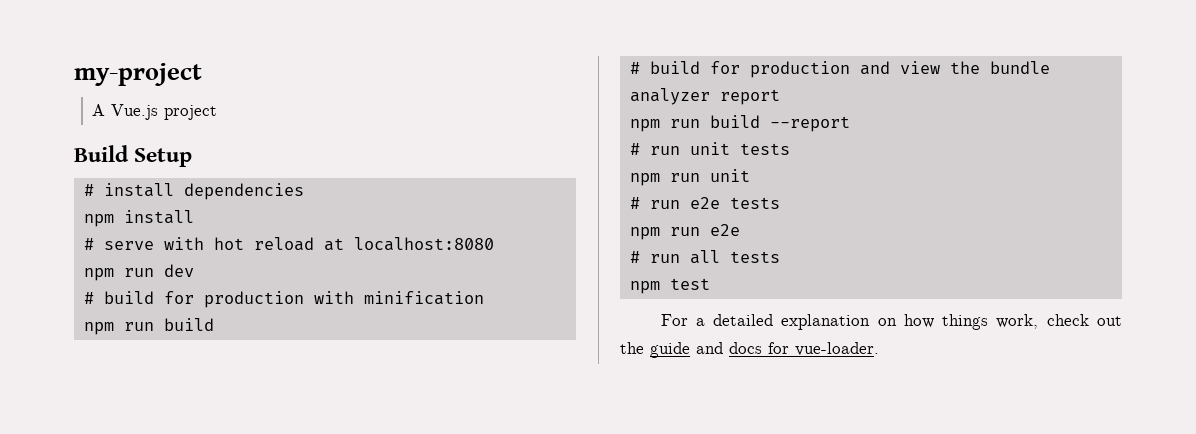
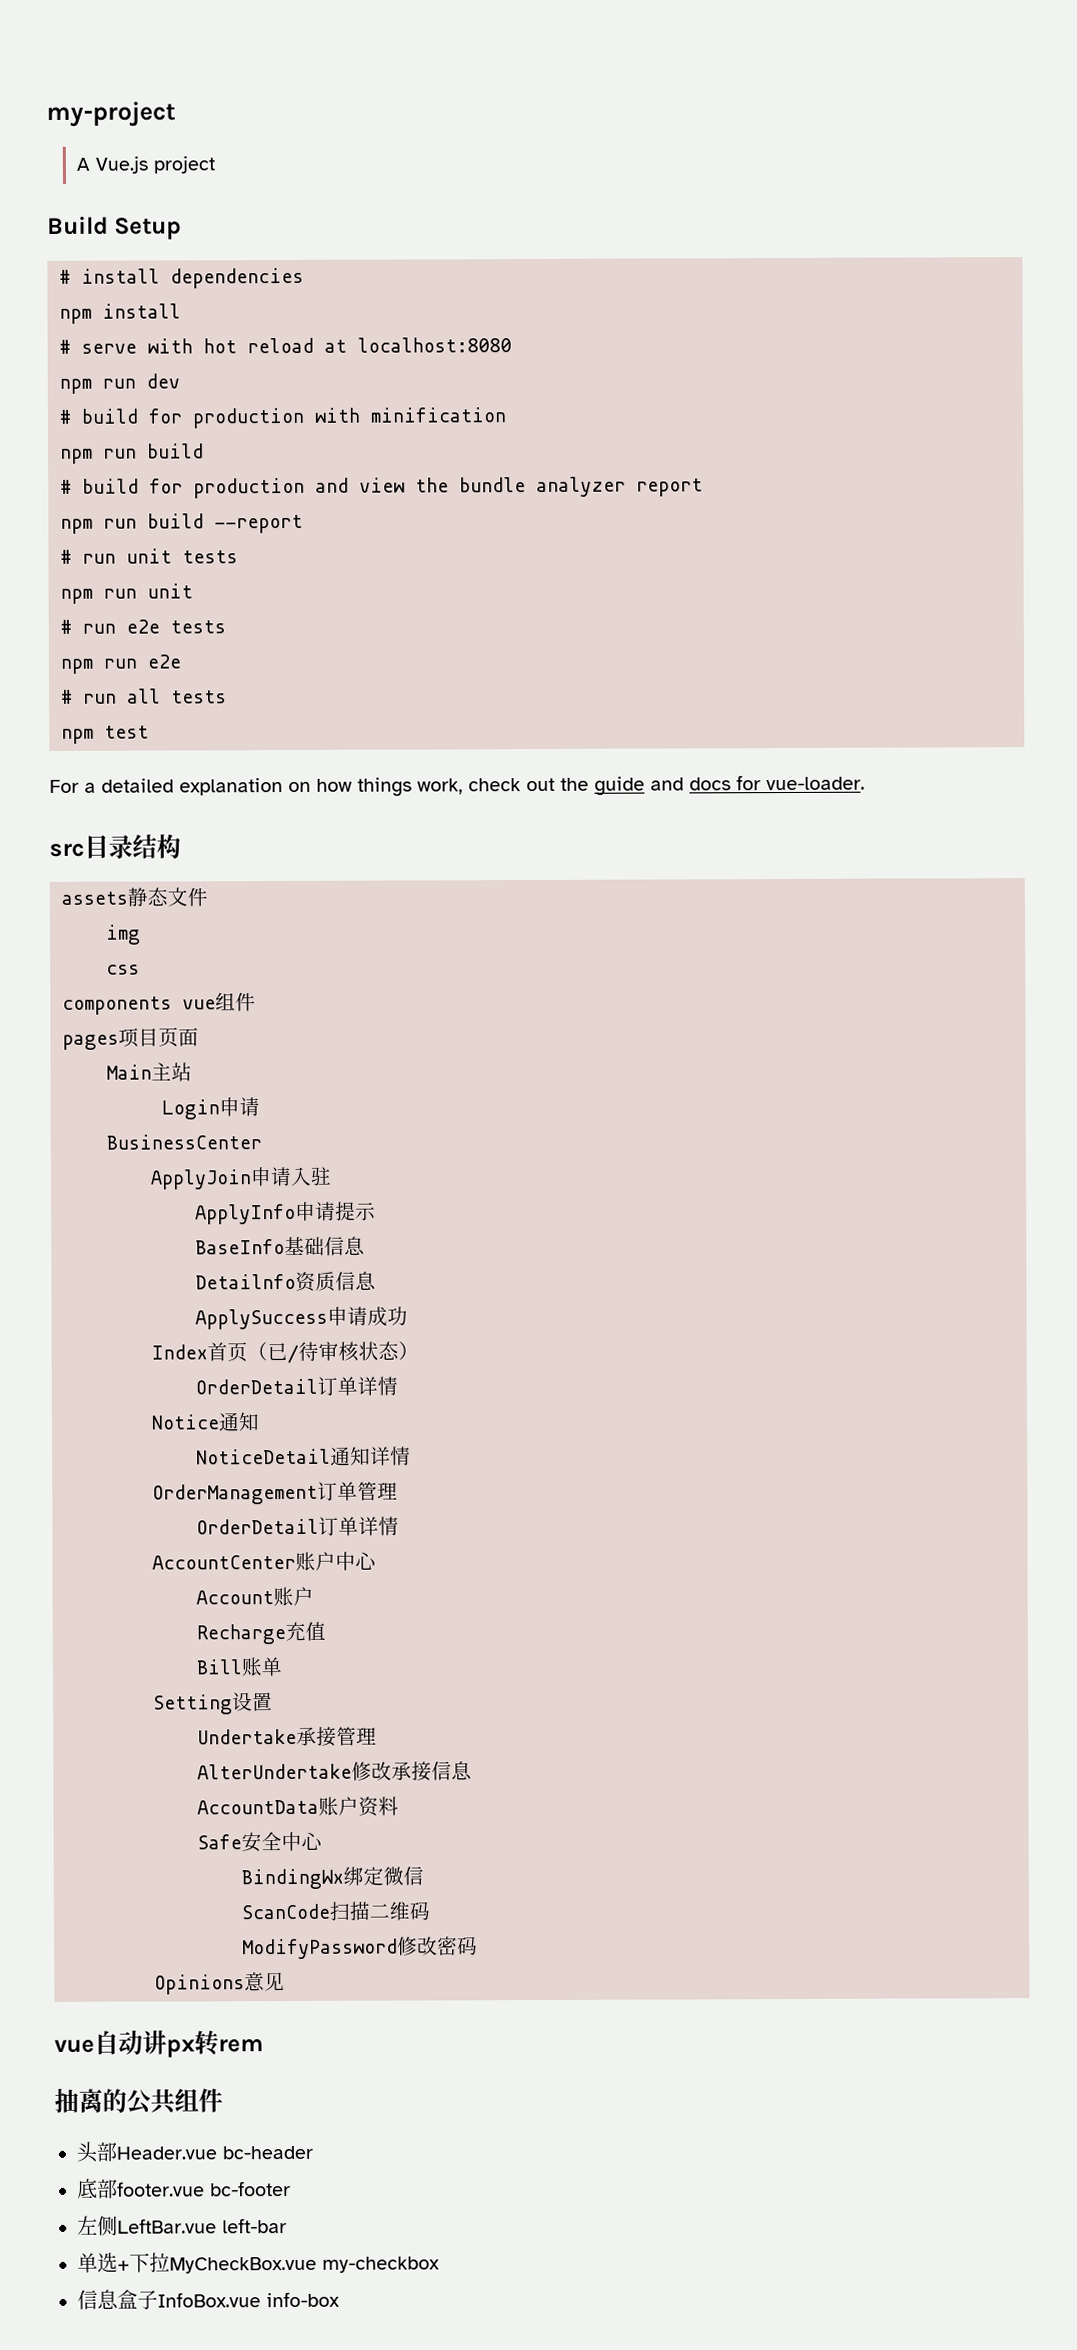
(879, 349) none -> [49,834,181,859] [61,887,208,907] [105,924,141,945] [106,964,140,975] [62,992,256,1015] [62,1027,199,1050] [106,1062,192,1082] [161,1097,260,1120] [106,1134,262,1150] [150,1166,332,1190] [195,1201,376,1225] [195,1236,365,1256] [195,1271,376,1292] [195,1306,408,1330] [151,1341,419,1364] [195,1376,398,1396] [151,1412,260,1432] [196,1446,411,1466] [152,1481,398,1505] [196,1516,399,1536] [152,1551,377,1571] [196,1586,314,1607] [196,1621,326,1645] [196,1657,283,1677] [153,1692,273,1715] [197,1726,377,1747] [197,1761,472,1782] [197,1796,399,1817] [197,1831,323,1853] [241,1866,424,1890] [241,1901,430,1921] [242,1936,478,1960] [154,1972,285,1995] [54,2030,264,2058] [54,2088,223,2115] [76,2141,313,2163] [77,2178,291,2199] [77,2215,287,2236] [77,2252,440,2274] [77,2289,340,2310] // src目录结构 // assets静态文件 // img // css // components vue组件 // pages项目页面 // Main主站 // Login申请 // BusinessCenter // ApplyJoin申请入驻 // ApplyInfo申请提示 // BaseInfo基础信息 // Detailnfo资质信息 // ApplySuccess申请成功 // Index首页（已/待审核状态） // OrderDetail订单详情 // Notice通知 // NoticeDetail通知详情 // OrderManagement订单管理 // OrderDetail订单详情 // AccountCenter账户中心 // Account账户 // Recharge充值 // Bill账单 // Setting设置 // Undertake承接管理 // AlterUndertake修改承接信息 // AccountData账户资料 // Safe安全中心 // BindingWx绑定微信 // ScanCode扫描二维码 // ModifyPassword修改密码 // Opinions意见 // vue自动讲px转rem // 抽离的公共组件 // 头部Header.vue bc-header // 底部footer.vue bc-footer // 左侧LeftBar.vue left-bar // 单选+下拉MyCheckBox.vue my-checkbox // 信息盒子InfoBox.vue info-box

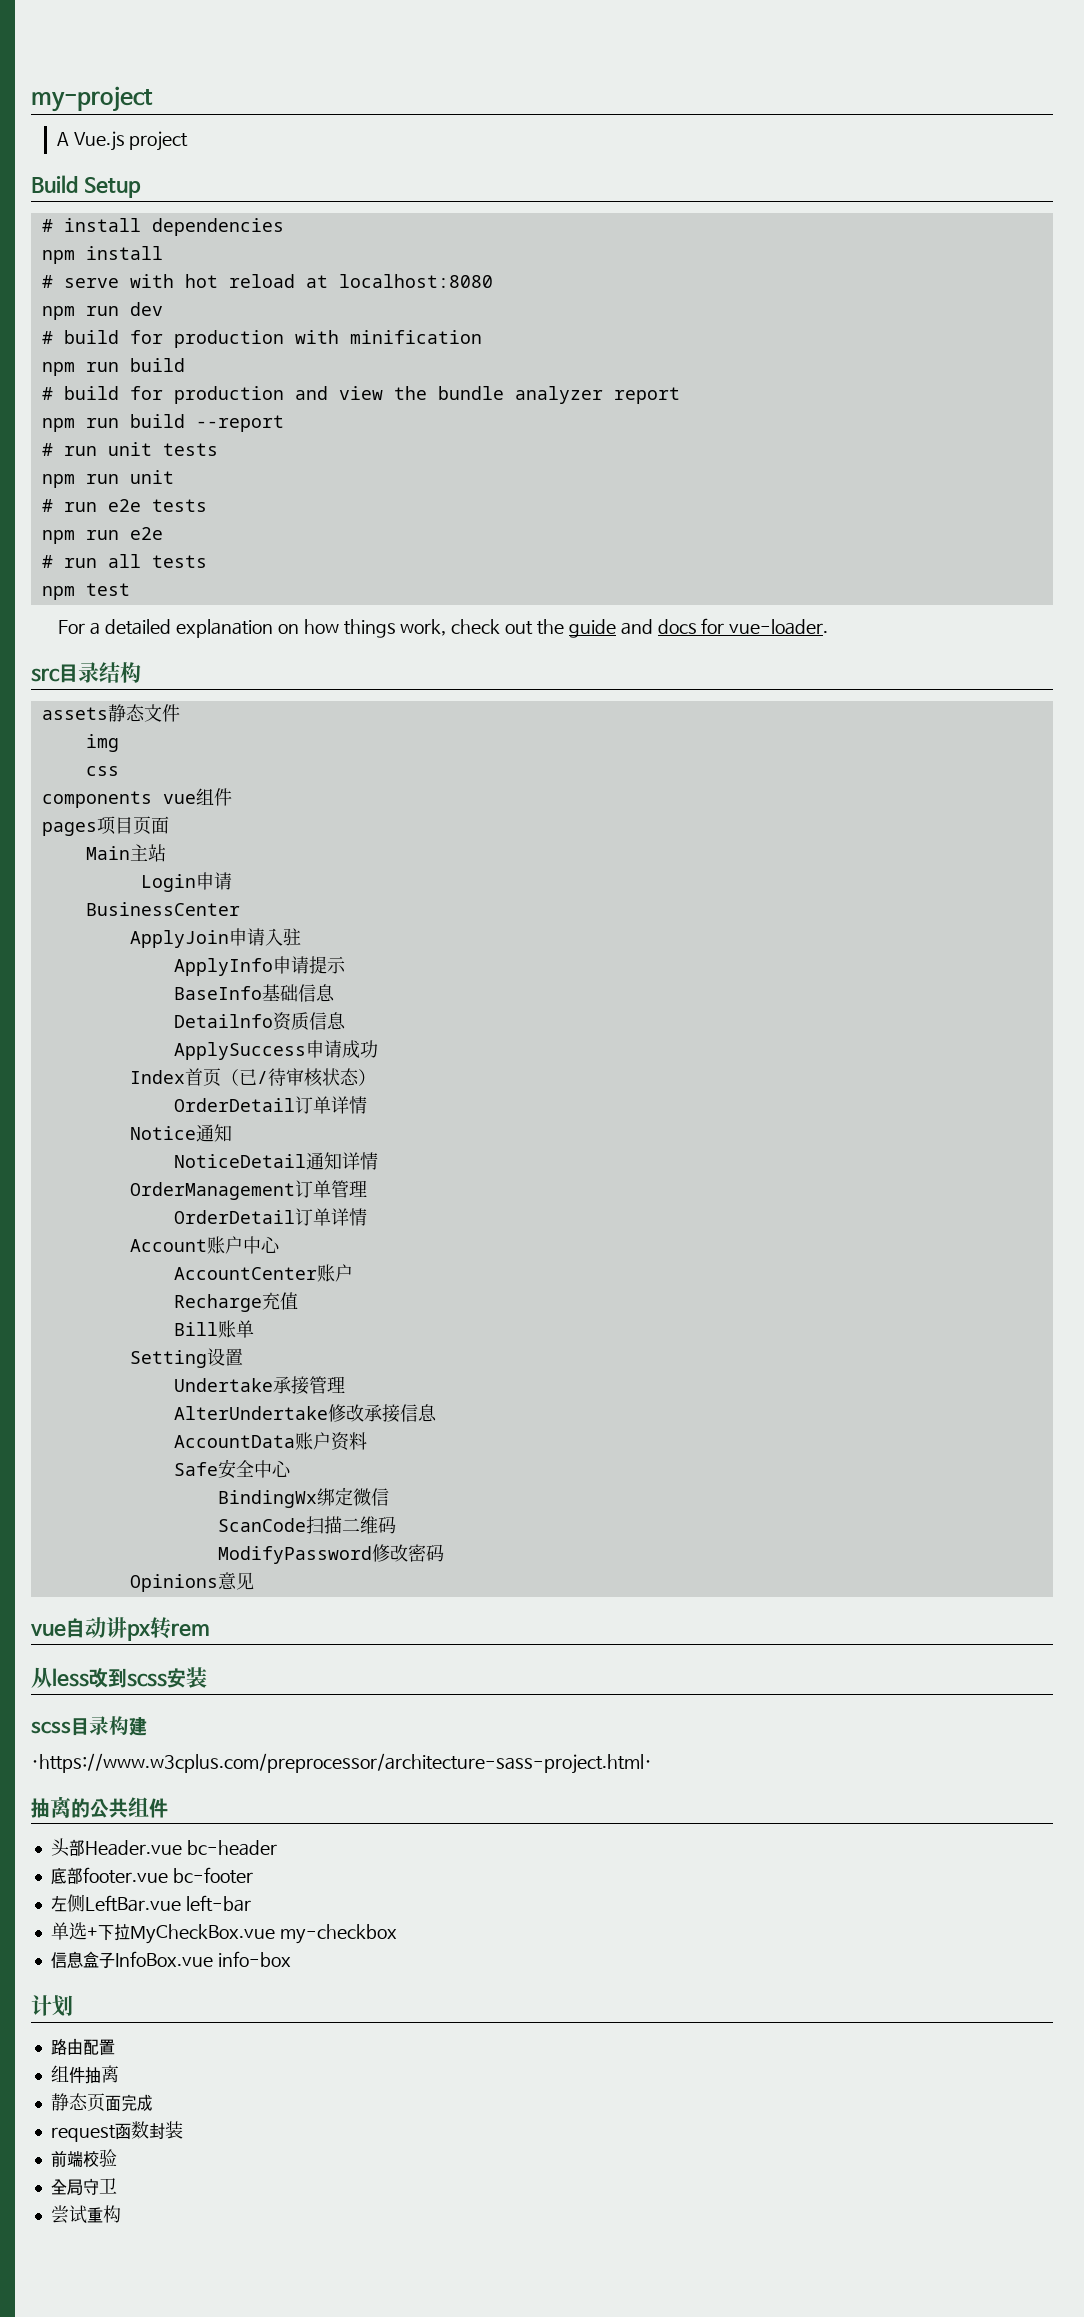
[152,1554,296,1570] AccountCenter -> [129,1239,207,1252] Account
[196,1590,274,1605] Account -> [173,1267,317,1280] AccountCenter
(264, 2046) none -> [31,1667,207,1688] [31,1716,147,1736] [31,1753,652,1774] // 从less改到scss安装 // scss目录构建 // ·https://www.w3cplus.com/preprocessor/architecture-sass-project.html·
(340, 2299) none -> [31,1995,73,2017] [50,2038,115,2055] [50,2065,119,2084] [50,2093,153,2112] [50,2121,183,2142] [50,2149,117,2167] [50,2178,117,2196] [50,2205,121,2224] // 计划 // 路由配置 // 组件抽离 // 静态页面完成 // request函数封装 // 前端校验 // 全局守卫 // 尝试重构

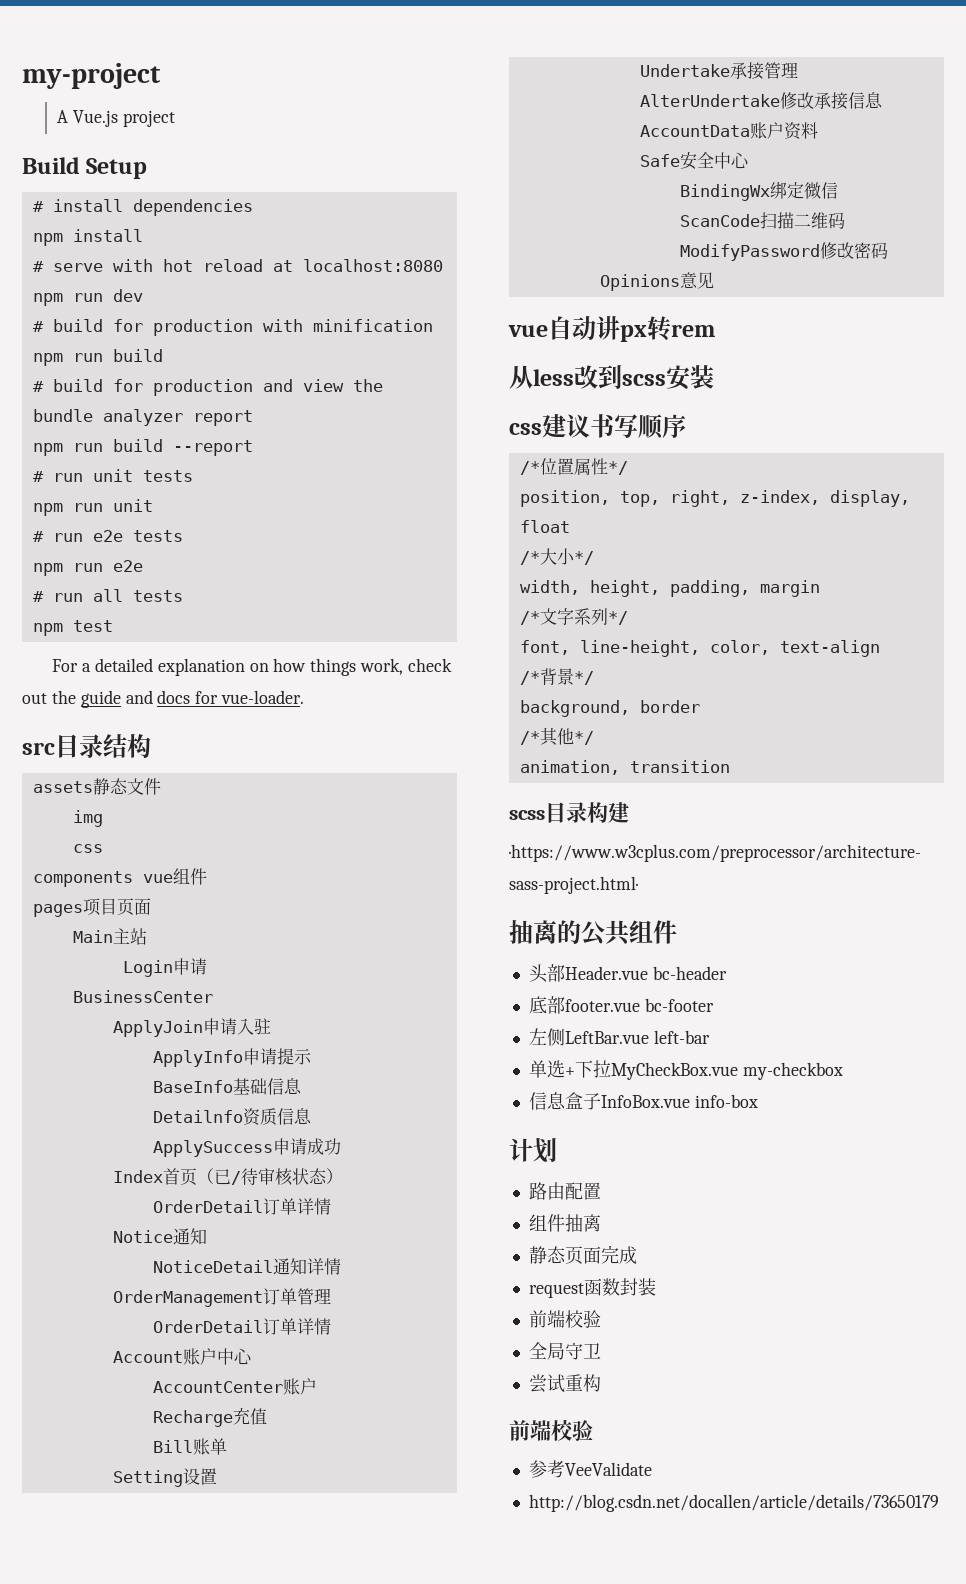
(207, 1677) none -> [509,414,686,439] [519,458,628,475] [519,490,910,507] [519,520,570,533] [519,548,594,565] [519,580,820,597] [519,608,628,625] [519,640,880,657] [519,668,594,686] [519,700,700,717] [519,727,594,746] [519,760,730,775] // css建议书写顺序 // /*位置属性*/ // position, top, right, z-index, display, float // /*大小*/ // width, height, padding, margin // /*文字系列*/ // font, line-height, color, text-align // /*背景*/ // background, border // /*其他*/ // animation, transition
(121, 2214) none -> [509,1420,593,1441] [528,1460,652,1478] [528,1494,939,1512] // 前端校验 // 参考VeeValidate // http://blog.csdn.net/docallen/article/details/73650179

